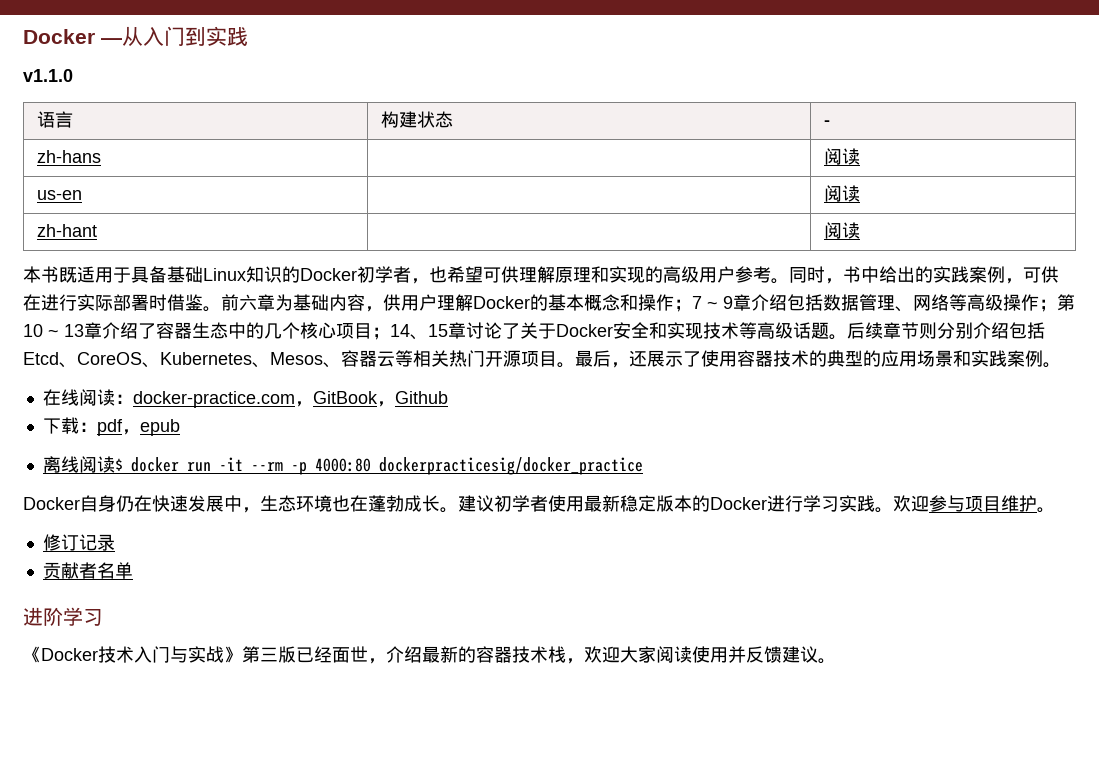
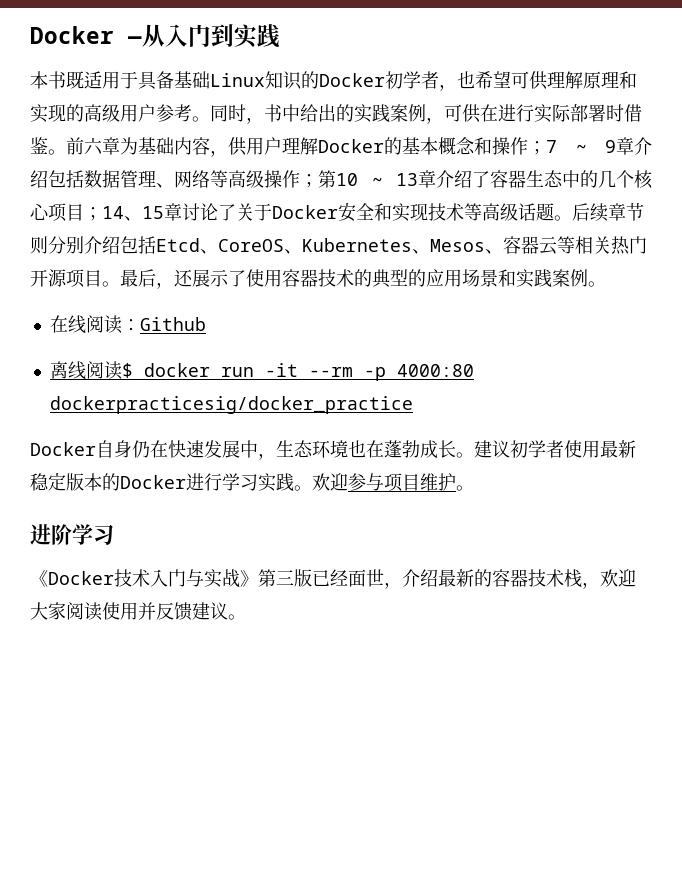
[23,69,73,82] [37,111,74,128] [381,111,454,128] [824,120,831,126] [37,150,102,163] [824,148,861,165] [37,190,83,200] [824,185,861,202] [37,224,98,237] [824,222,861,239] // v1.1.0 // 语言 | 构建状态 | - // zh-hans | | 阅读 // us-en | | 阅读 // zh-hant | | 阅读 -> (280, 36) none
[132,391,448,408] [42,417,180,436] docker-practice.com，GitBook，Github // 下载：pdf，epub -> [139,317,206,331] Github
[42,534,115,551] [42,562,133,579] // 修订记录 // 贡献者名单 -> (474, 488) none

